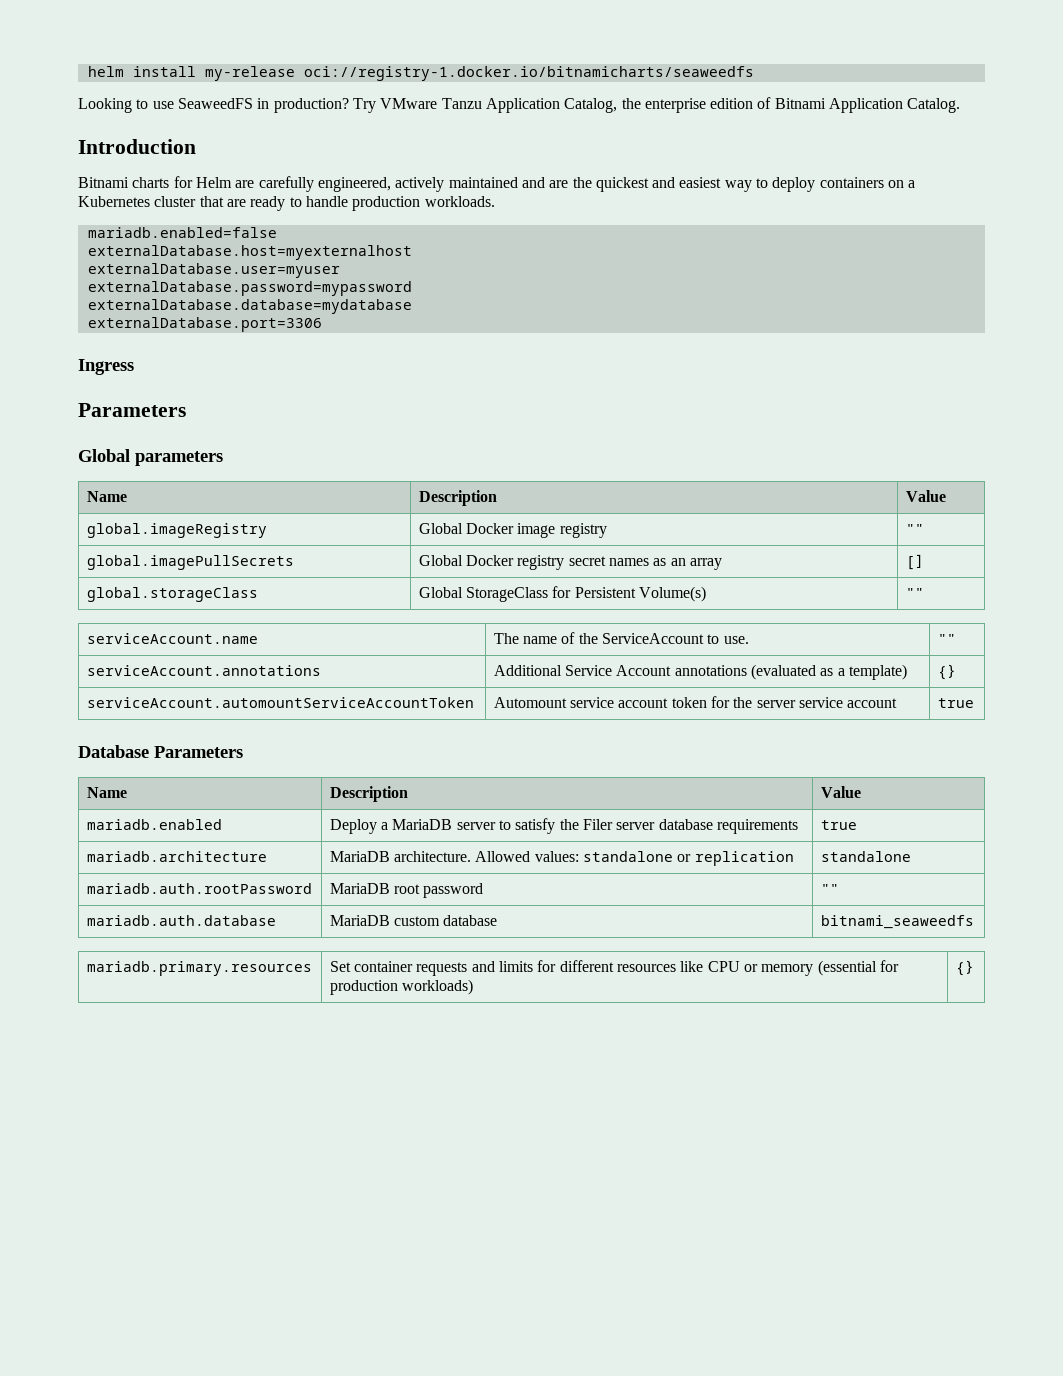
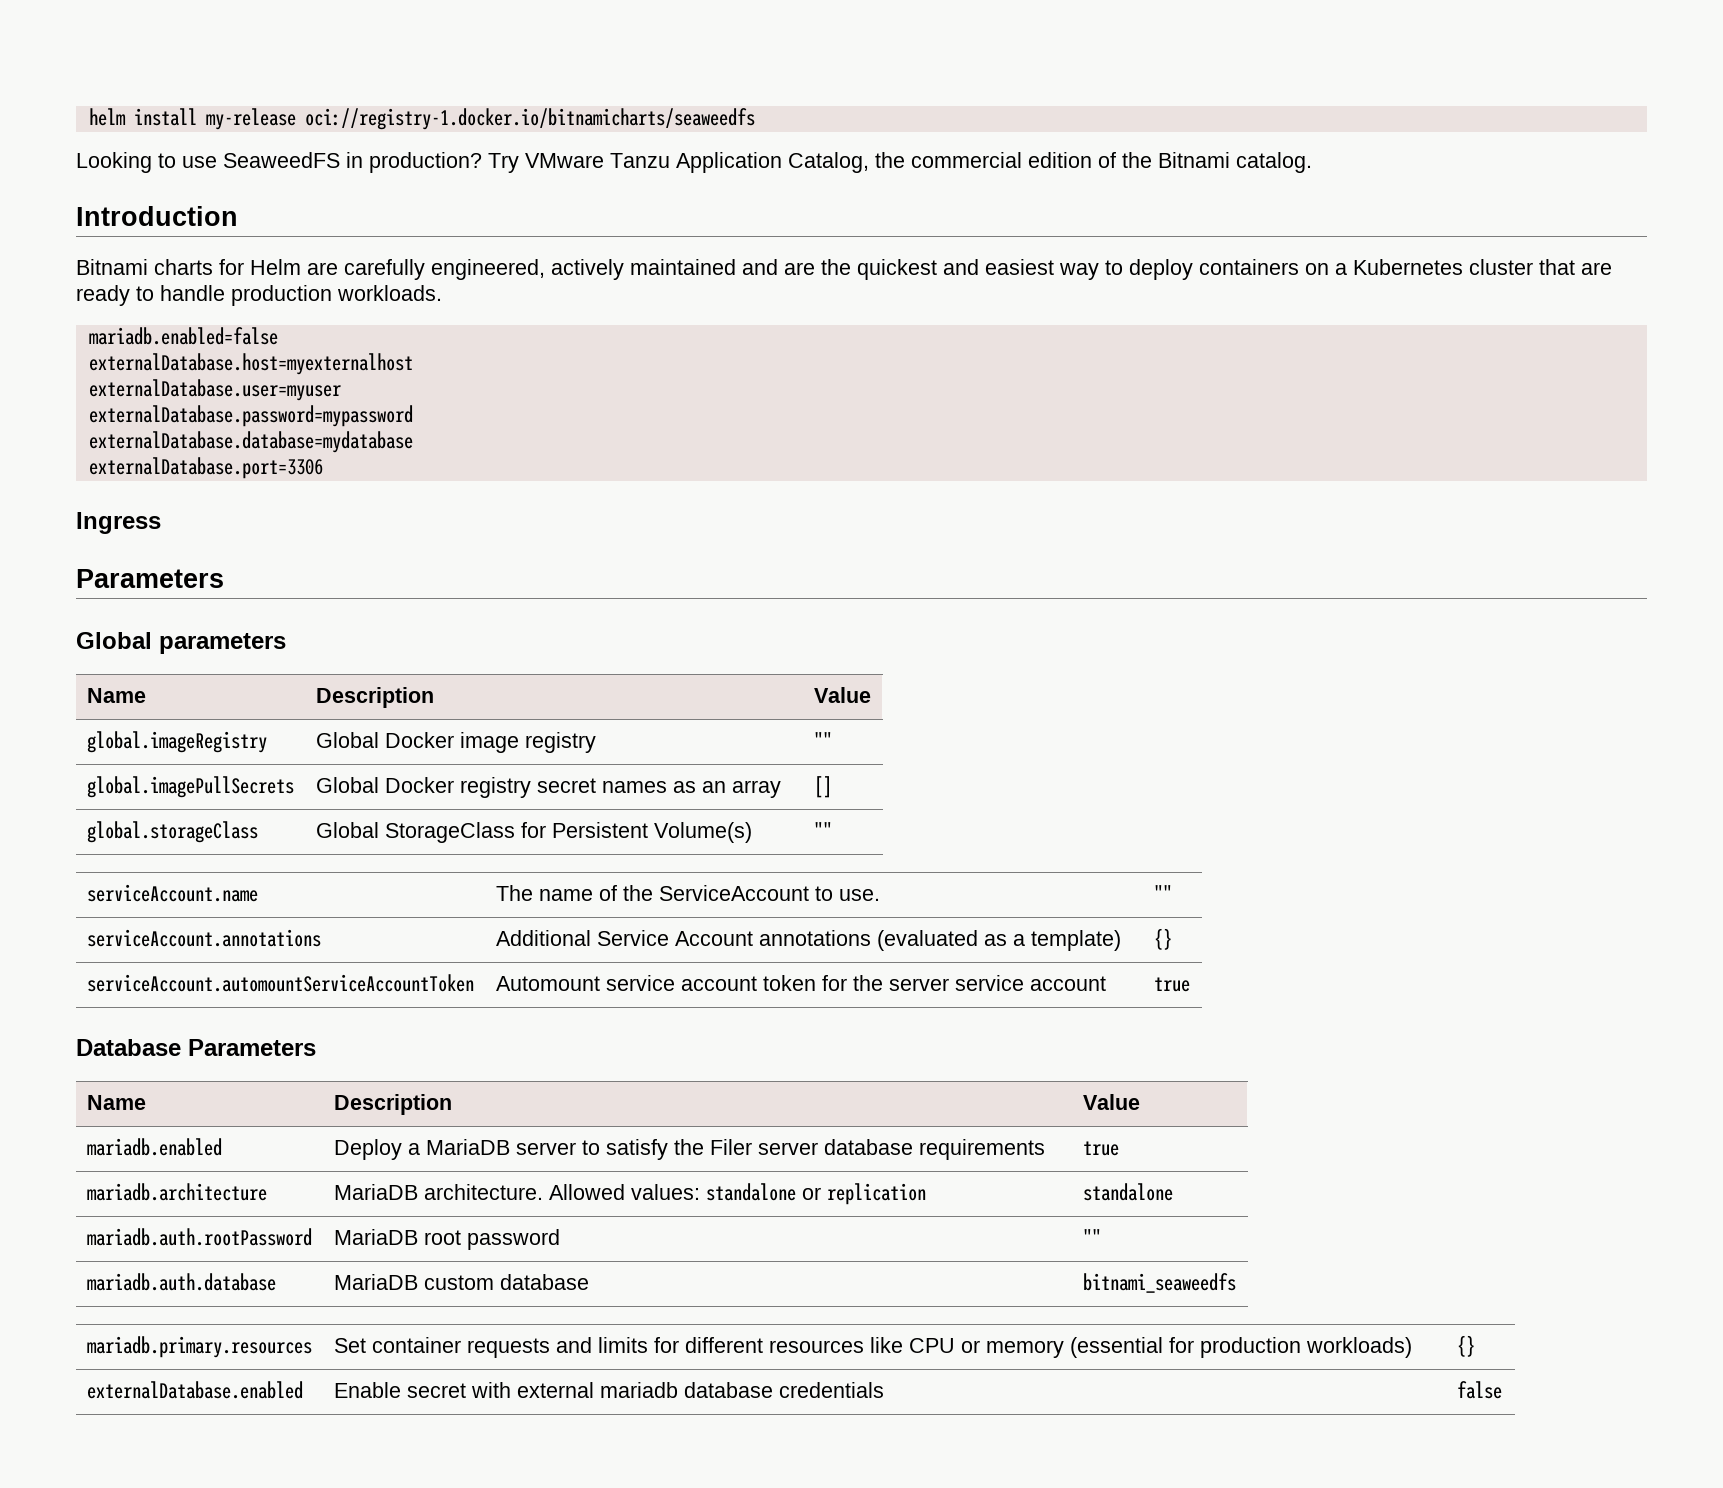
[644,98,706,113] enterprise -> [911,152,1022,168] commercial
[774,98,961,113] Bitnami Application Catalog. -> [1122,152,1312,173] the Bitnami catalog.
(974, 968) none -> [86,1381,303,1399] [333,1382,884,1398] [1456,1381,1502,1399] // externalDatabase.enabled | Enable secret with external mariadb database credentials | false

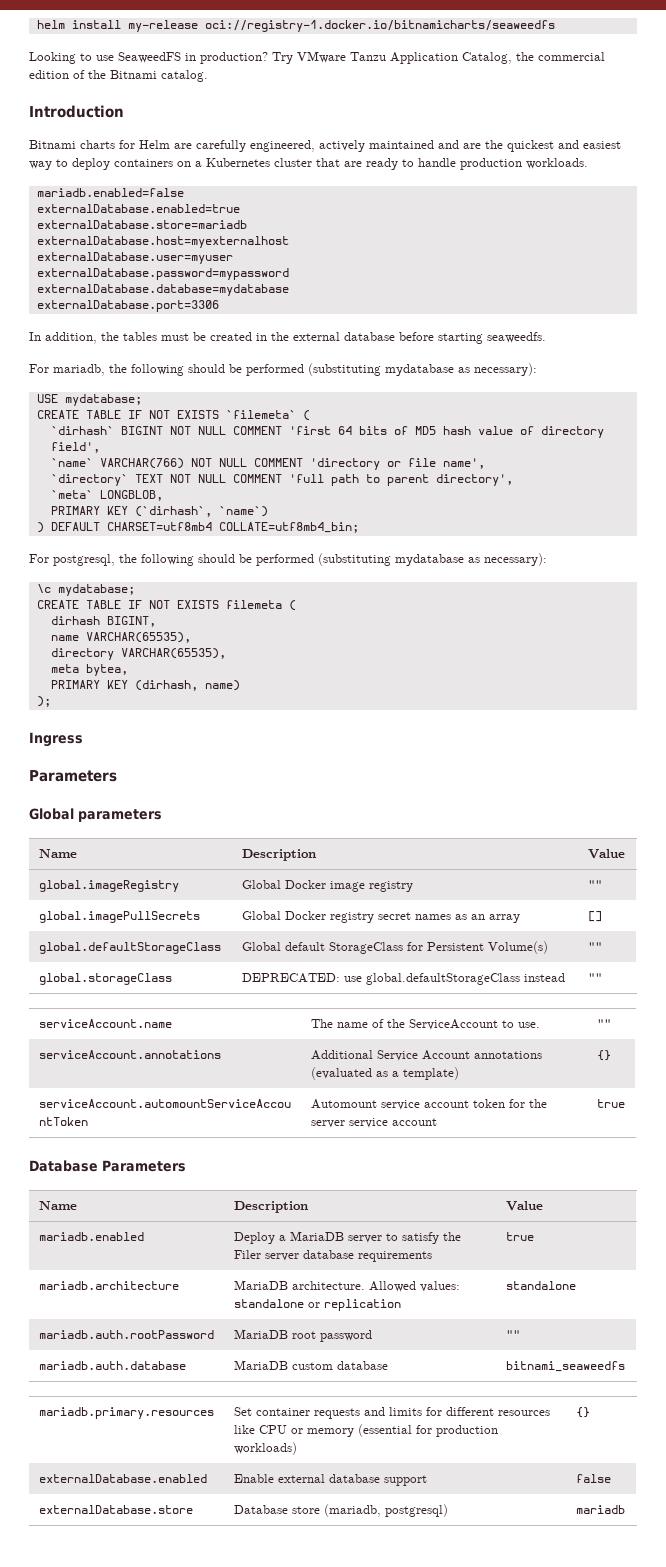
(278, 336) none -> [36,204,240,213] [36,220,247,229] // externalDatabase.enabled=true // externalDatabase.store=mariadb
(323, 468) none -> [29,332,546,344] [29,363,537,376] [36,394,142,406] [36,410,310,421] [50,426,604,438] [50,442,100,453] [50,458,485,470] [50,474,513,486] [50,490,163,501] [50,506,268,517] [36,522,359,533] [29,553,547,566] [36,584,135,596] [36,600,296,611] [50,616,156,627] [50,632,191,643] [50,648,226,660] [50,664,128,676] [50,680,240,691] [36,696,51,707] // In addition, the tables must be created in the external database before starting seaweedfs. // For mariadb, the following should be performed (substituting mydatabase as necessary): // USE mydatabase; // CREATE TABLE IF NOT EXISTS `filemeta` ( // `dirhash` BIGINT NOT NULL COMMENT 'first 64 bits of MD5 hash value of directory field', // `name` VARCHAR(766) NOT NULL COMMENT 'directory or file name', // `directory` TEXT NOT NULL COMMENT 'full path to parent directory', // `meta` LONGBLOB, // PRIMARY KEY (`dirhash`, `name`) // ) DEFAULT CHARSET=utf8mb4 COLLATE=utf8mb4_bin; // For postgresql, the following should be performed (substituting mydatabase as necessary): // \c mydatabase; // CREATE TABLE IF NOT EXISTS filemeta ( // dirhash BIGINT, // name VARCHAR(65535), // directory VARCHAR(65535), // meta bytea, // PRIMARY KEY (dirhash, name) // );
[86,821,258,843] [315,822,379,838] global.storageClass | Global -> [38,942,221,954] [241,942,325,951] global.defaultStorageClass | Global default
(832, 830) none -> [38,973,172,985] [241,973,565,985] [587,973,602,982] // global.storageClass | DEPRECATED: use global.defaultStorageClass instead | ""
[406,1382,884,1398] [1456,1381,1502,1399] secret with external mariadb database credentials | false -> [277,1474,427,1486] [575,1474,611,1483] [38,1505,193,1514] [233,1504,448,1517] [575,1505,625,1514] external database support | false // externalDatabase.store | Database store (mariadb, postgresql) | mariadb

